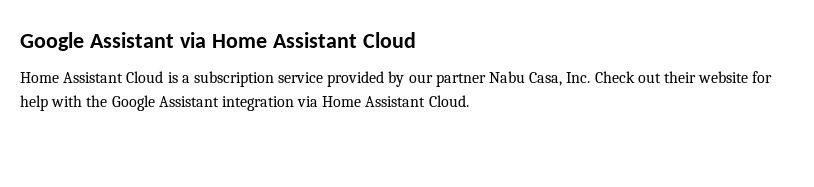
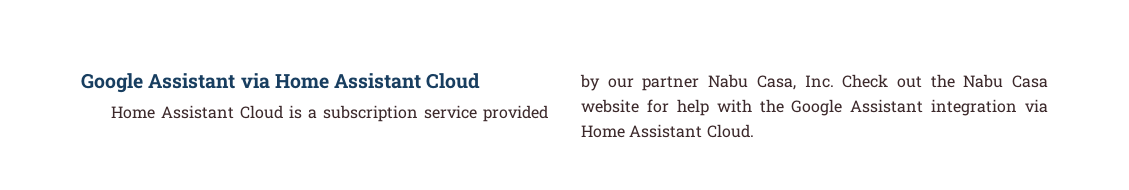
[663,71,696,83] their -> [930,74,1048,88] the Nabu Casa

